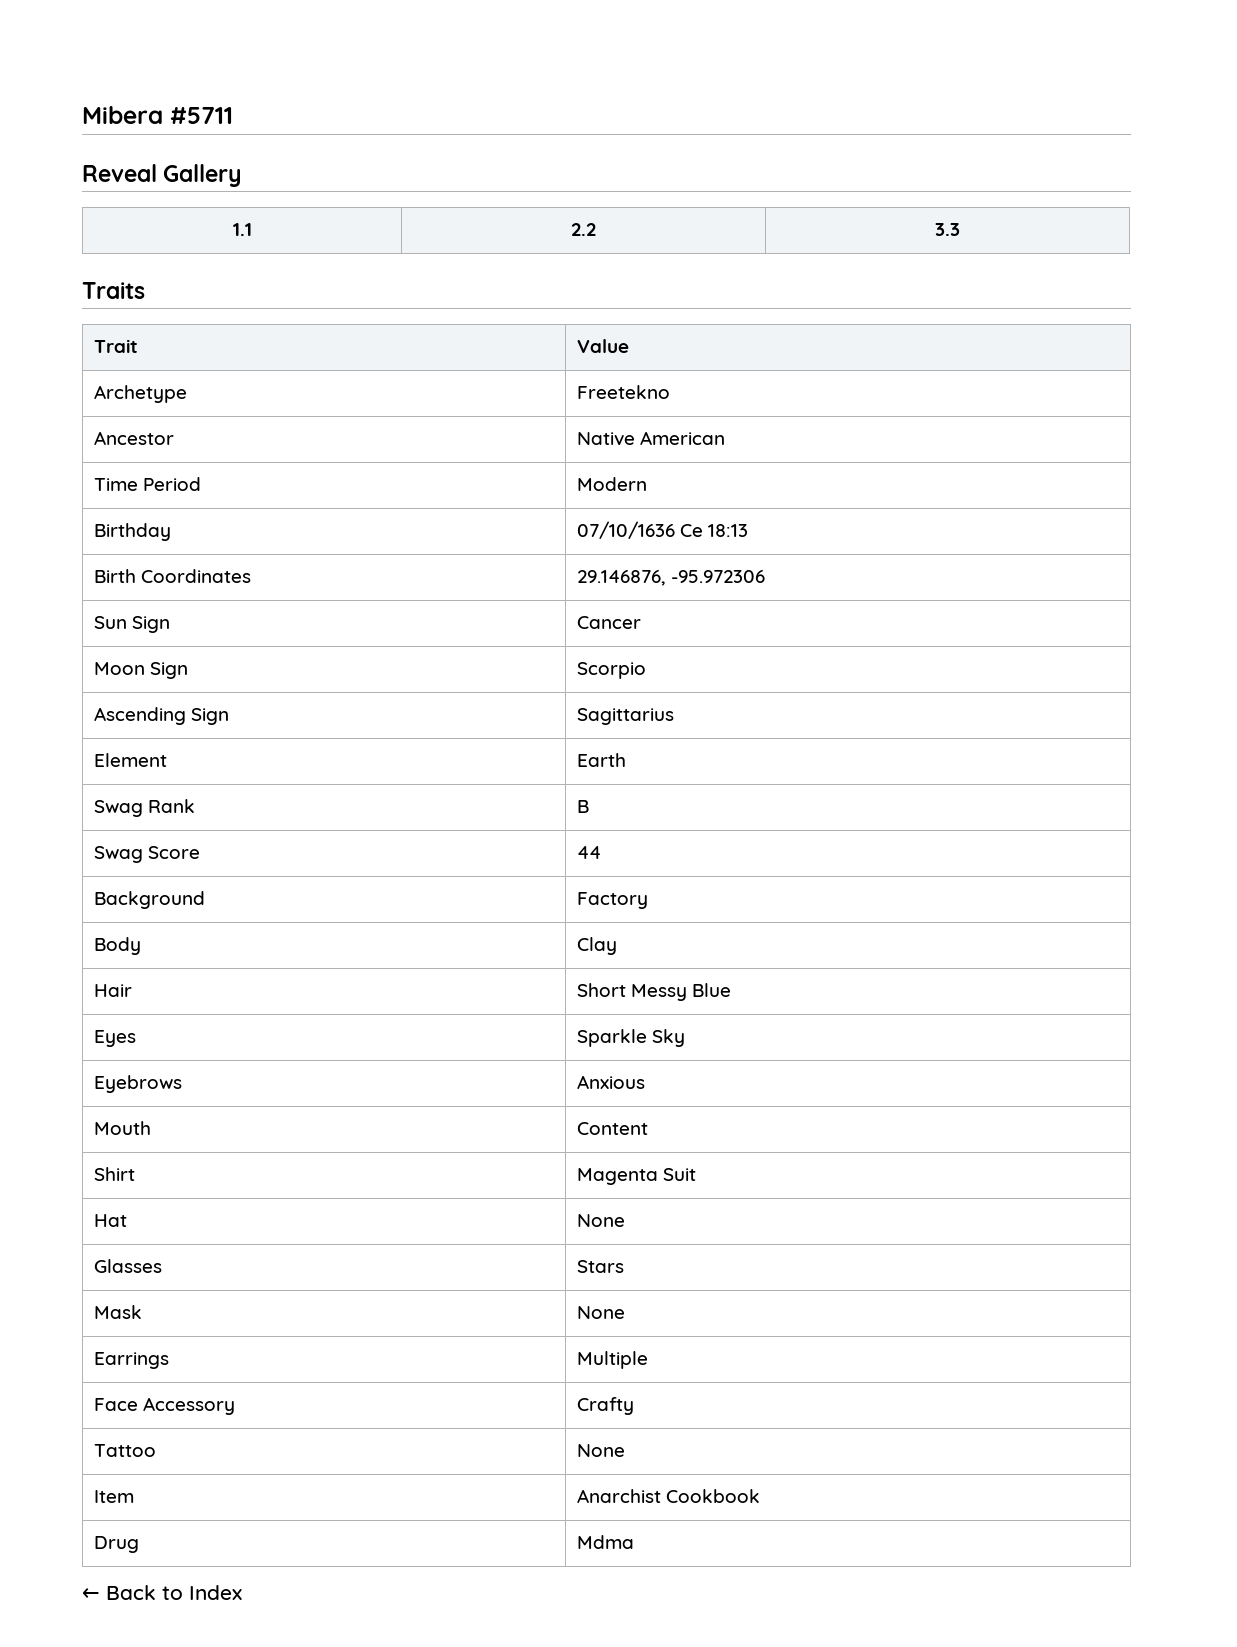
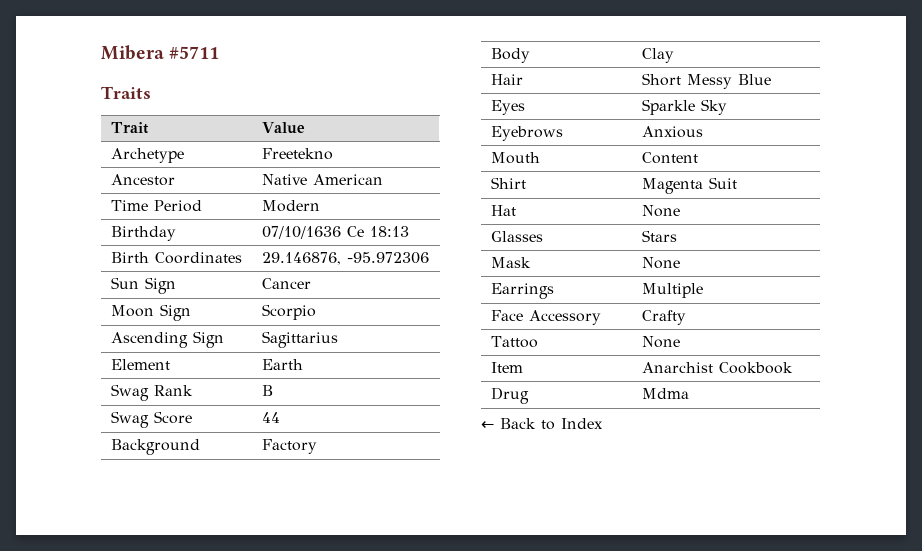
[82,164,243,187] [232,223,252,236] [571,223,596,236] [935,223,960,236] // Reveal Gallery // 1.1 | 2.2 | 3.3 -> (220, 52) none

